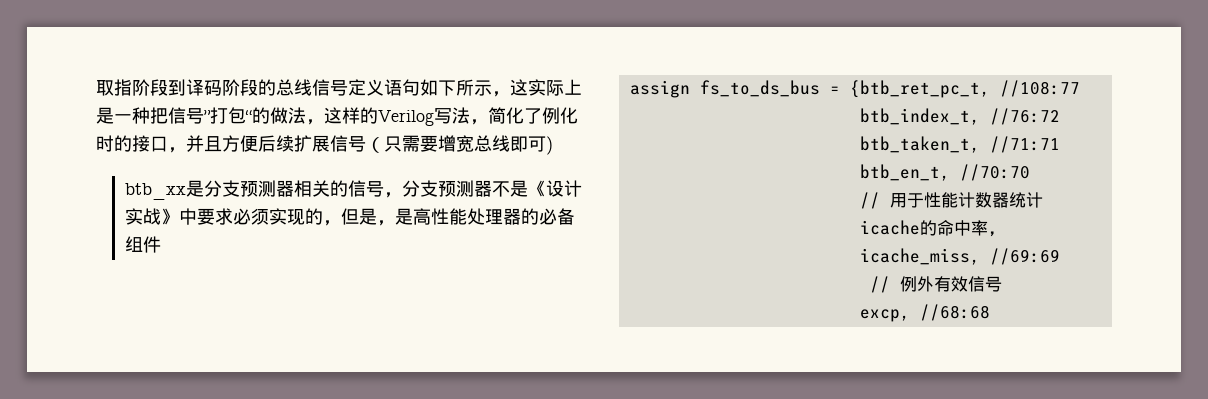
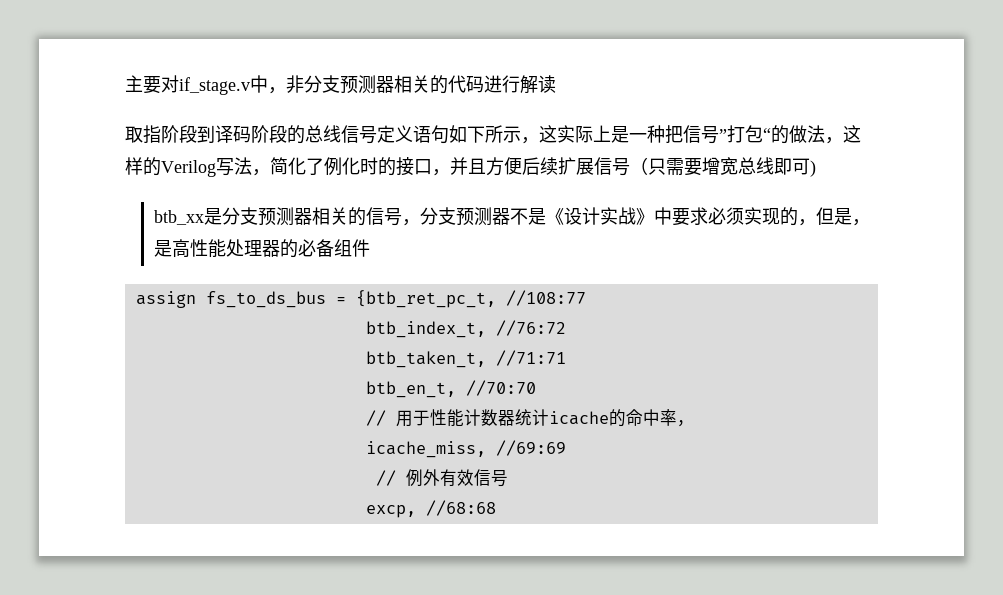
(96, 88) none -> [125,75,556,95] 主要对if_stage.v中，非分支预测器相关的代码进行解读 //

